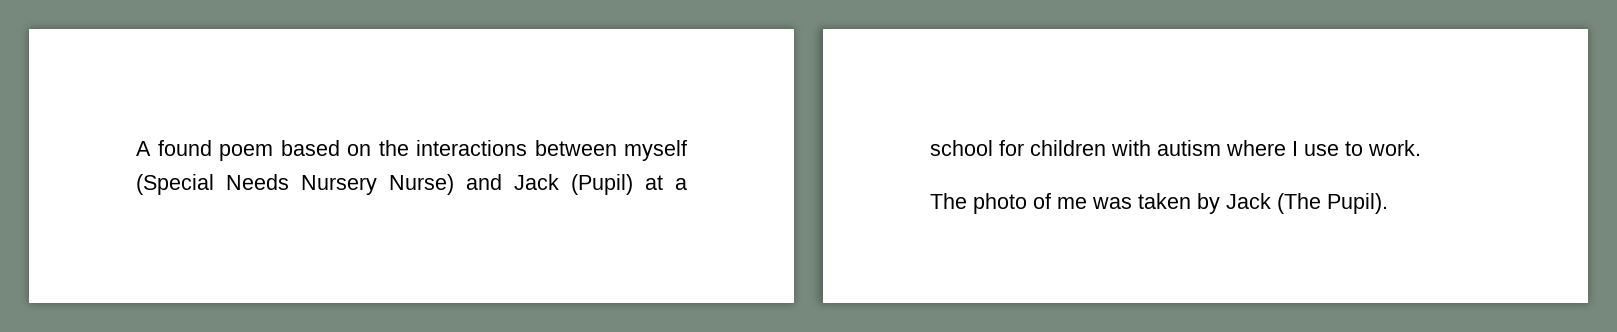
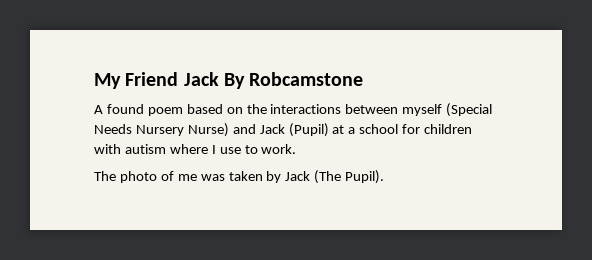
(136, 148) none -> [94,72,364,89] My Friend Jack By Robcamstone //

